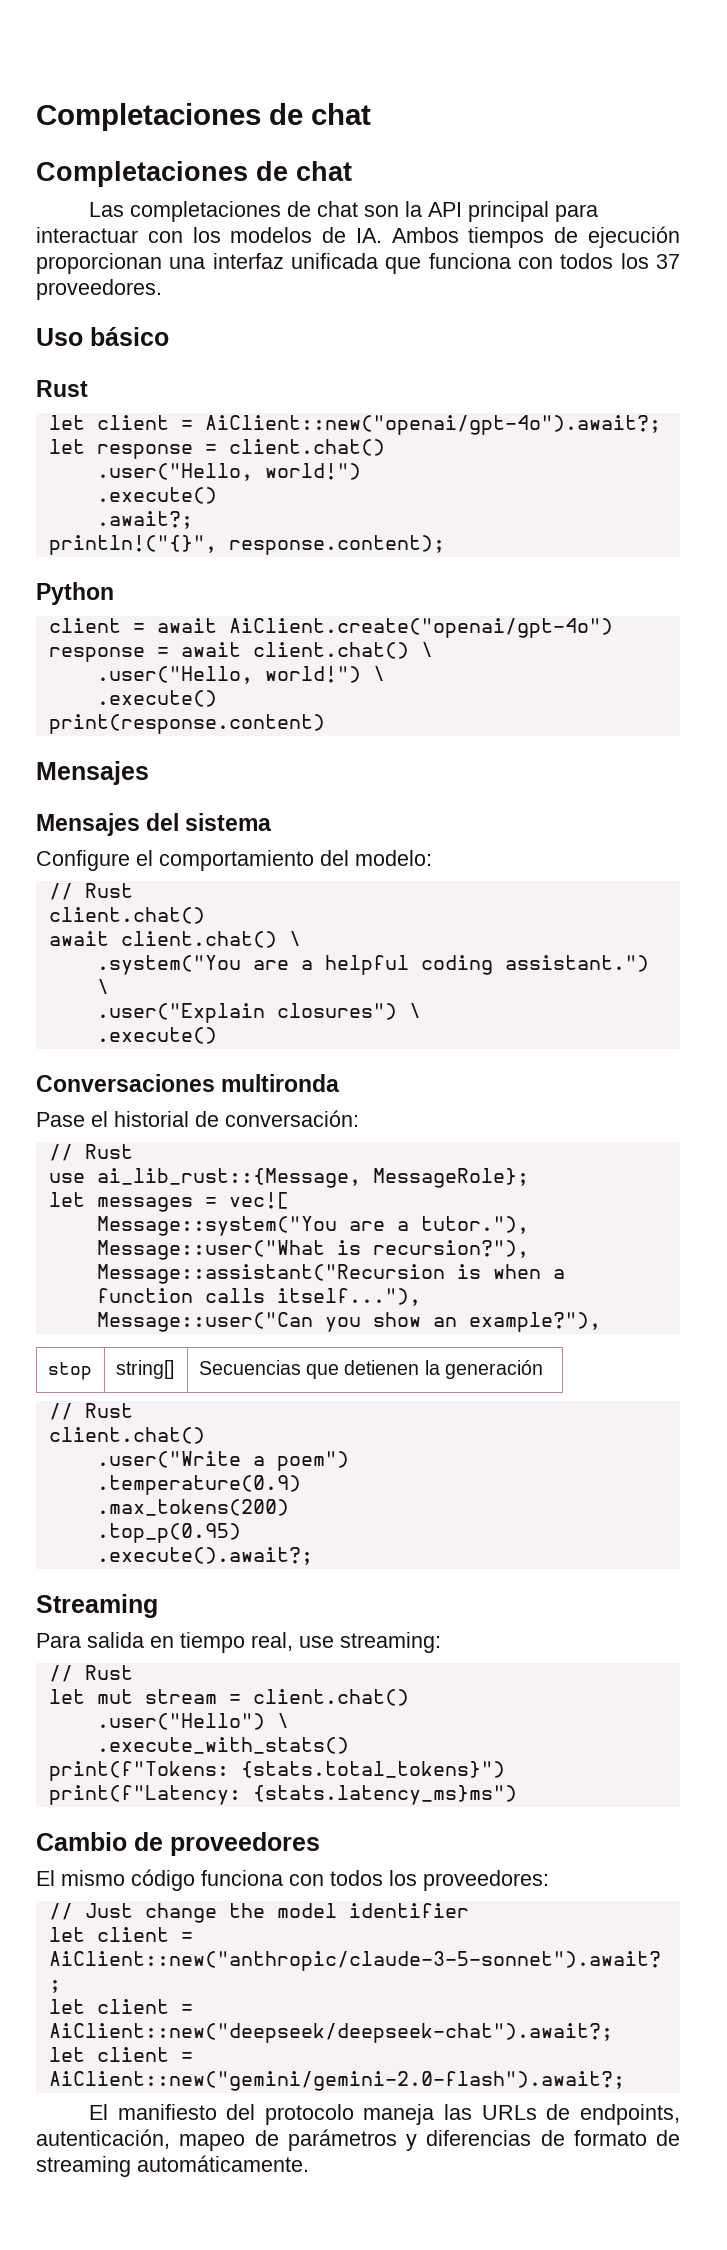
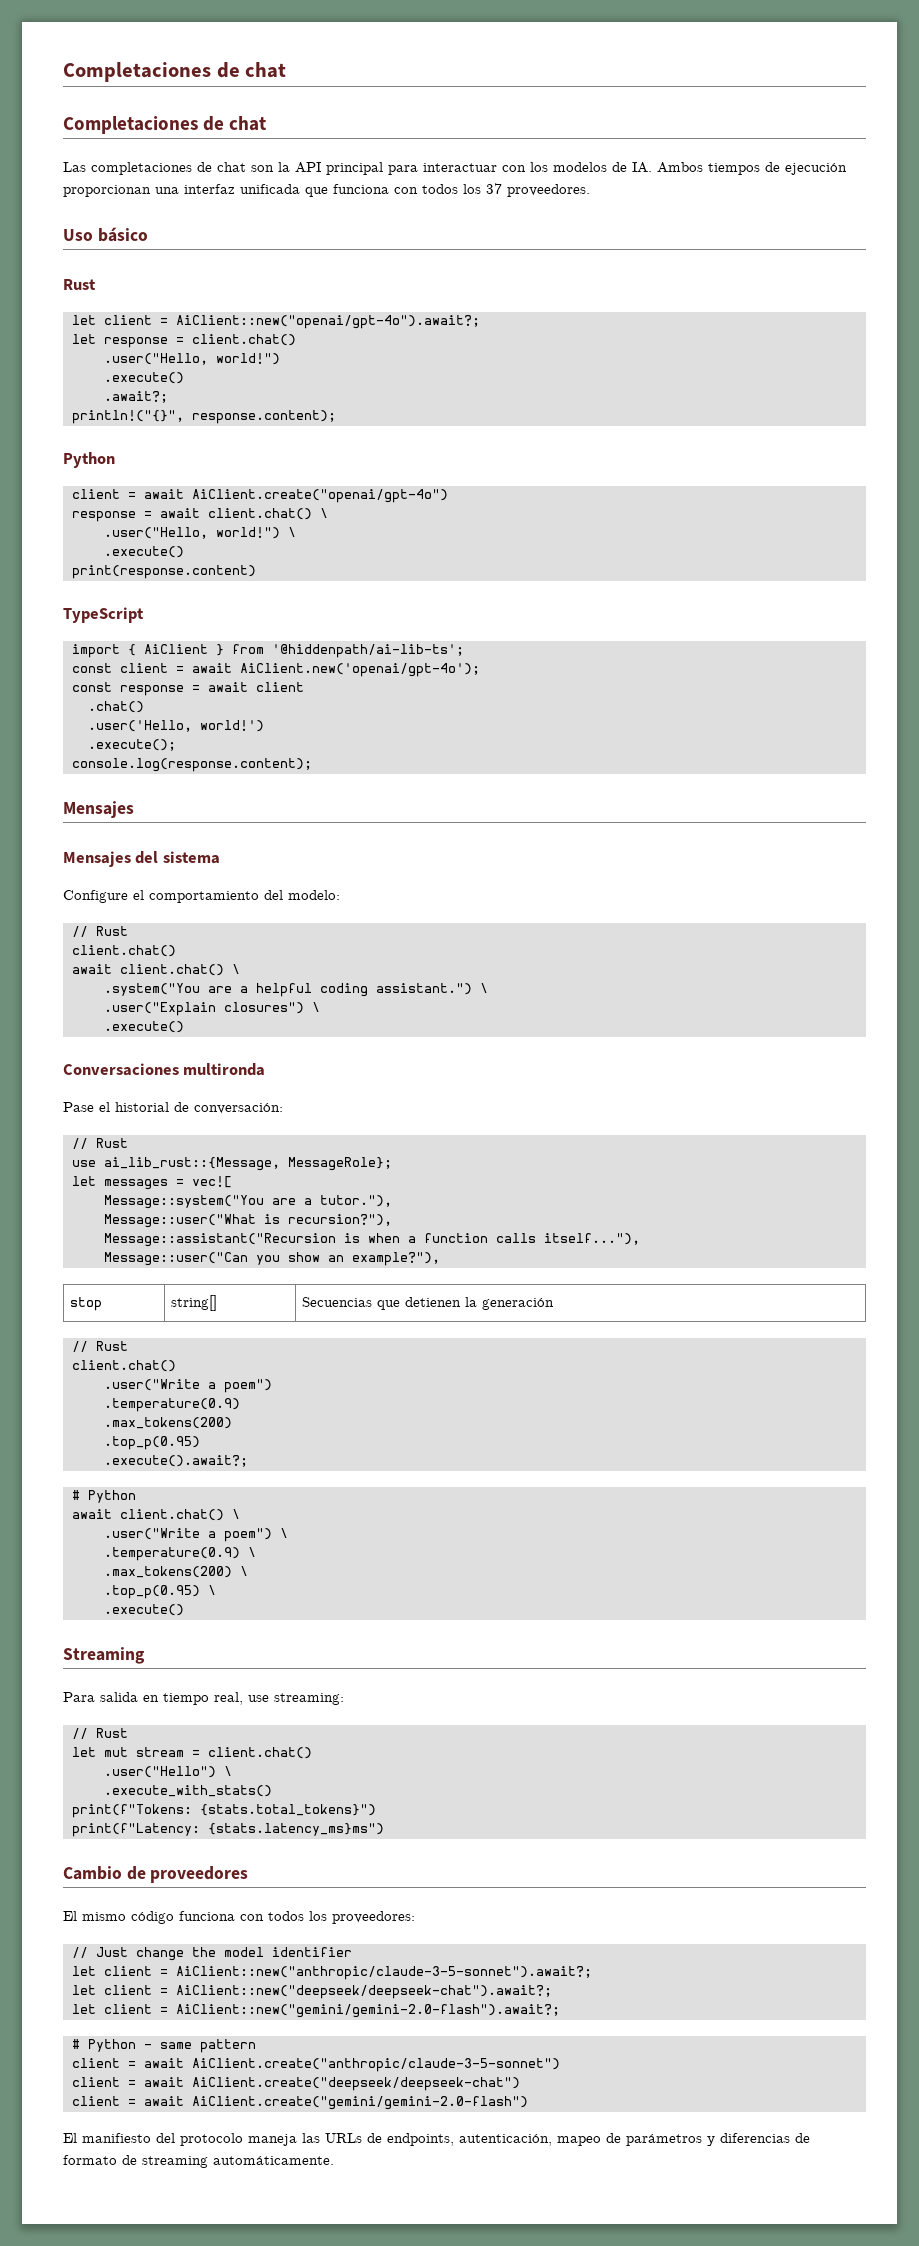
(325, 724) none -> [63,607,144,623] [71,644,464,658] [71,663,480,677] [71,682,304,696] [87,701,144,713] [87,720,264,732] [87,739,176,751] [71,758,312,772] // TypeScript // import { AiClient } from '@hiddenpath/ai-lib-ts'; // const client = await AiClient.new('openai/gpt-4o'); // const response = await client // .chat() // .user('Hello, world!') // .execute(); // console.log(response.content);
(313, 1556) none -> [71,1490,136,1503] [71,1509,240,1521] [103,1528,288,1542] [103,1547,256,1561] [103,1566,248,1578] [103,1585,216,1599] [103,1604,184,1616] // # Python // await client.chat() \ // .user("Write a poem") \ // .temperature(0.9) \ // .max_tokens(200) \ // .top_p(0.95) \ // .execute()
(625, 2081) none -> [71,2039,256,2053] [71,2058,560,2072] [71,2077,520,2091] [71,2096,528,2110] // # Python - same pattern // client = await AiClient.create("anthropic/claude-3-5-sonnet") // client = await AiClient.create("deepseek/deepseek-chat") // client = await AiClient.create("gemini/gemini-2.0-flash")

